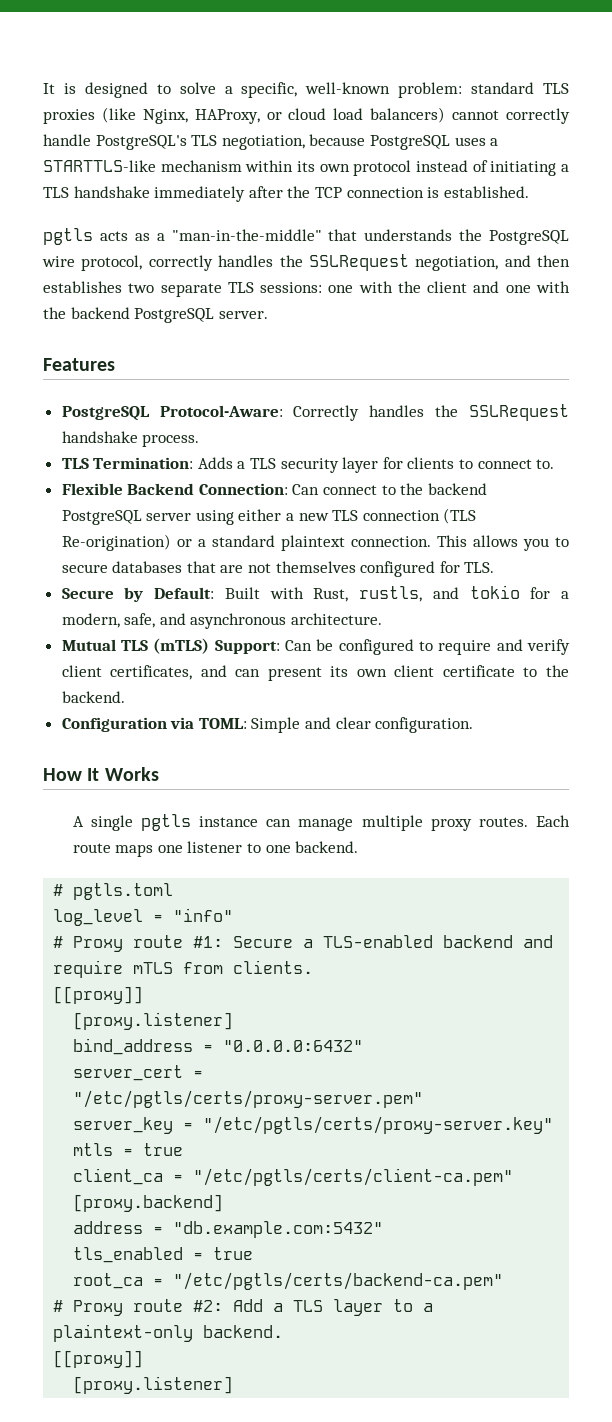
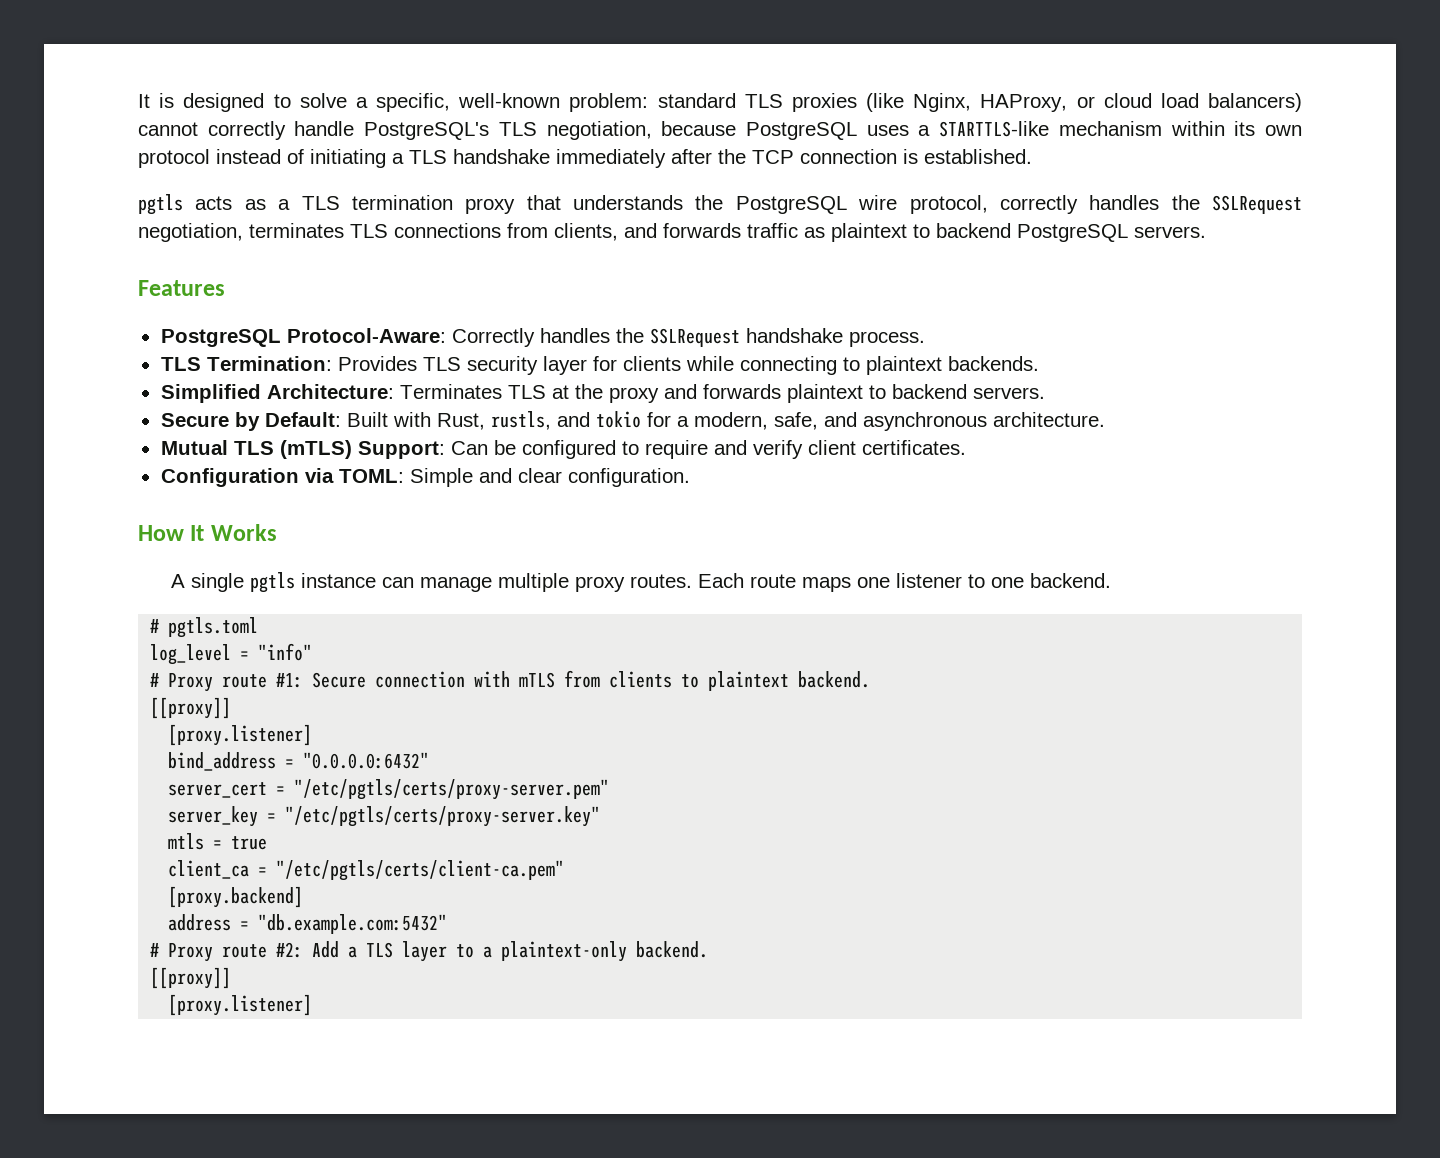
[171,229,322,241] "man-in-the-middle" -> [301,195,516,214] TLS termination proxy
[504,255,570,267] [43,281,570,297] [43,307,268,323] and then establishes two separate TLS sessions: one with the client and one with the backend PostgreSQL server. -> [249,223,1206,242] terminates TLS connections from clients, and forwards traffic as plaintext to backend PostgreSQL servers.
[197,457,246,469] Adds a -> [337,356,417,371] Provides
[459,459,555,469] [61,483,487,495] [61,508,477,525] [61,534,570,551] [61,561,495,577] to connect to. // Flexible Backend Connection: Can connect to the backend PostgreSQL server using either a new TLS connection (TLS Re-origination) or a standard plaintext connection. This allows you to secure databases that are not themselves configured for TLS. -> [685,356,1039,375] [160,384,1045,403] while connecting to plaintext backends. // Simplified Architecture: Terminates TLS at the proxy and forwards plaintext to backend servers.
[110,665,569,681] [61,691,125,703] certificates, and can present its own client certificate to the backend. -> [861,440,966,455] certificates.
[303,935,554,948] [53,960,314,978] a TLS-enabled backend and require mTLS from clients. -> [375,670,871,691] connection with mTLS from clients to plaintext backend.
[73,1247,254,1263] [73,1272,504,1290] // tls_enabled = true // root_ca = "/etc/pgtls/certs/backend-ca.pem" -> (448, 924) none

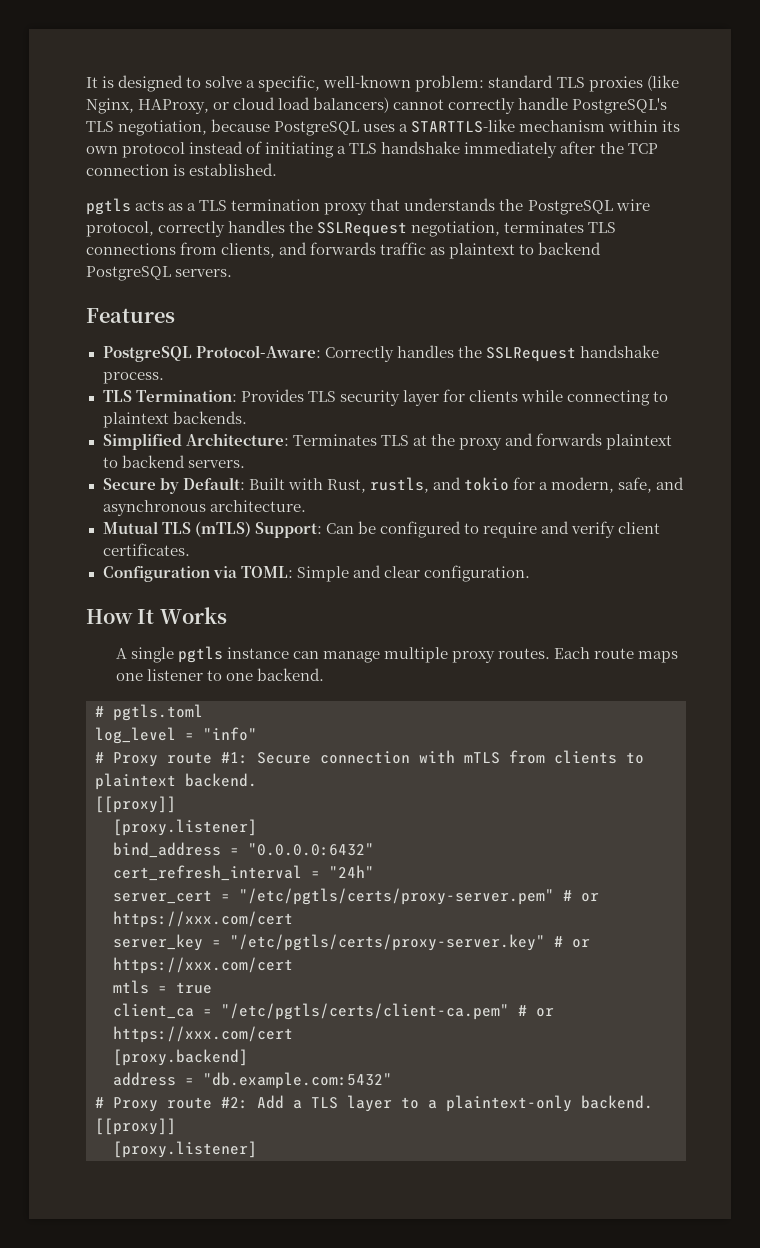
(430, 760) none -> [113,865,374,881] // cert_refresh_interval = "24h"
(610, 789) none -> [563,890,599,902] [113,911,293,928] # or https://xxx.com/cert
(601, 816) none -> [554,936,590,948] [113,957,293,974] # or https://xxx.com/cert
(565, 870) none -> [518,1005,554,1017] [113,1026,293,1043] # or https://xxx.com/cert

